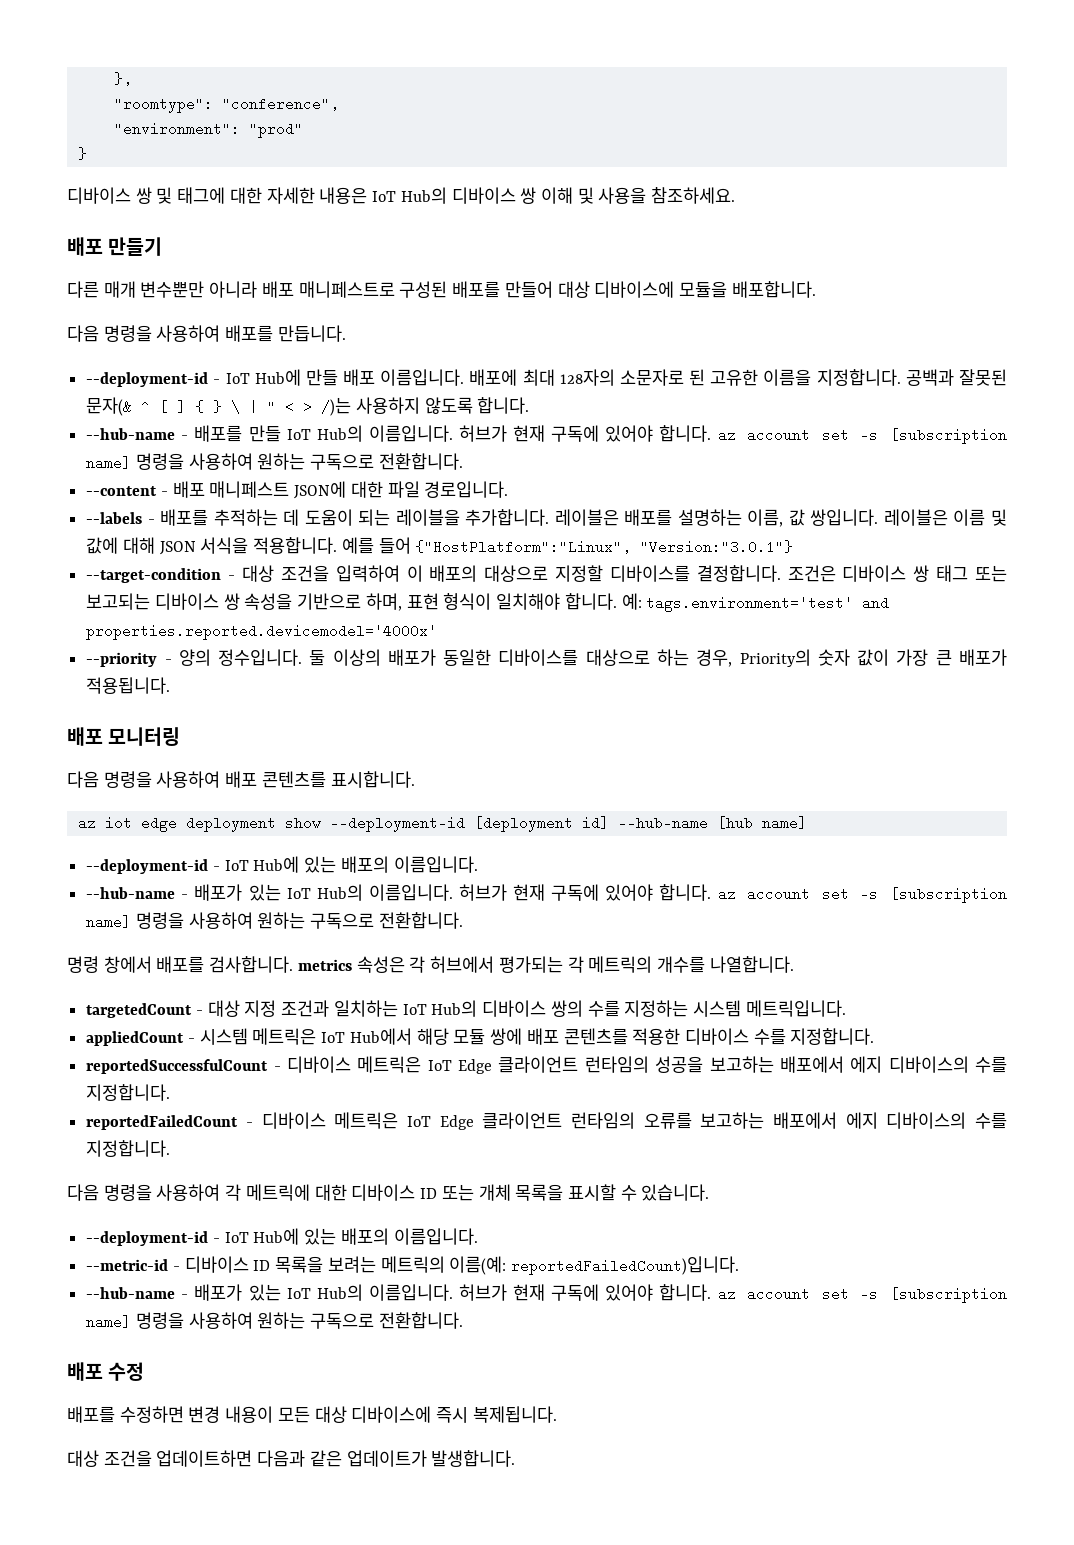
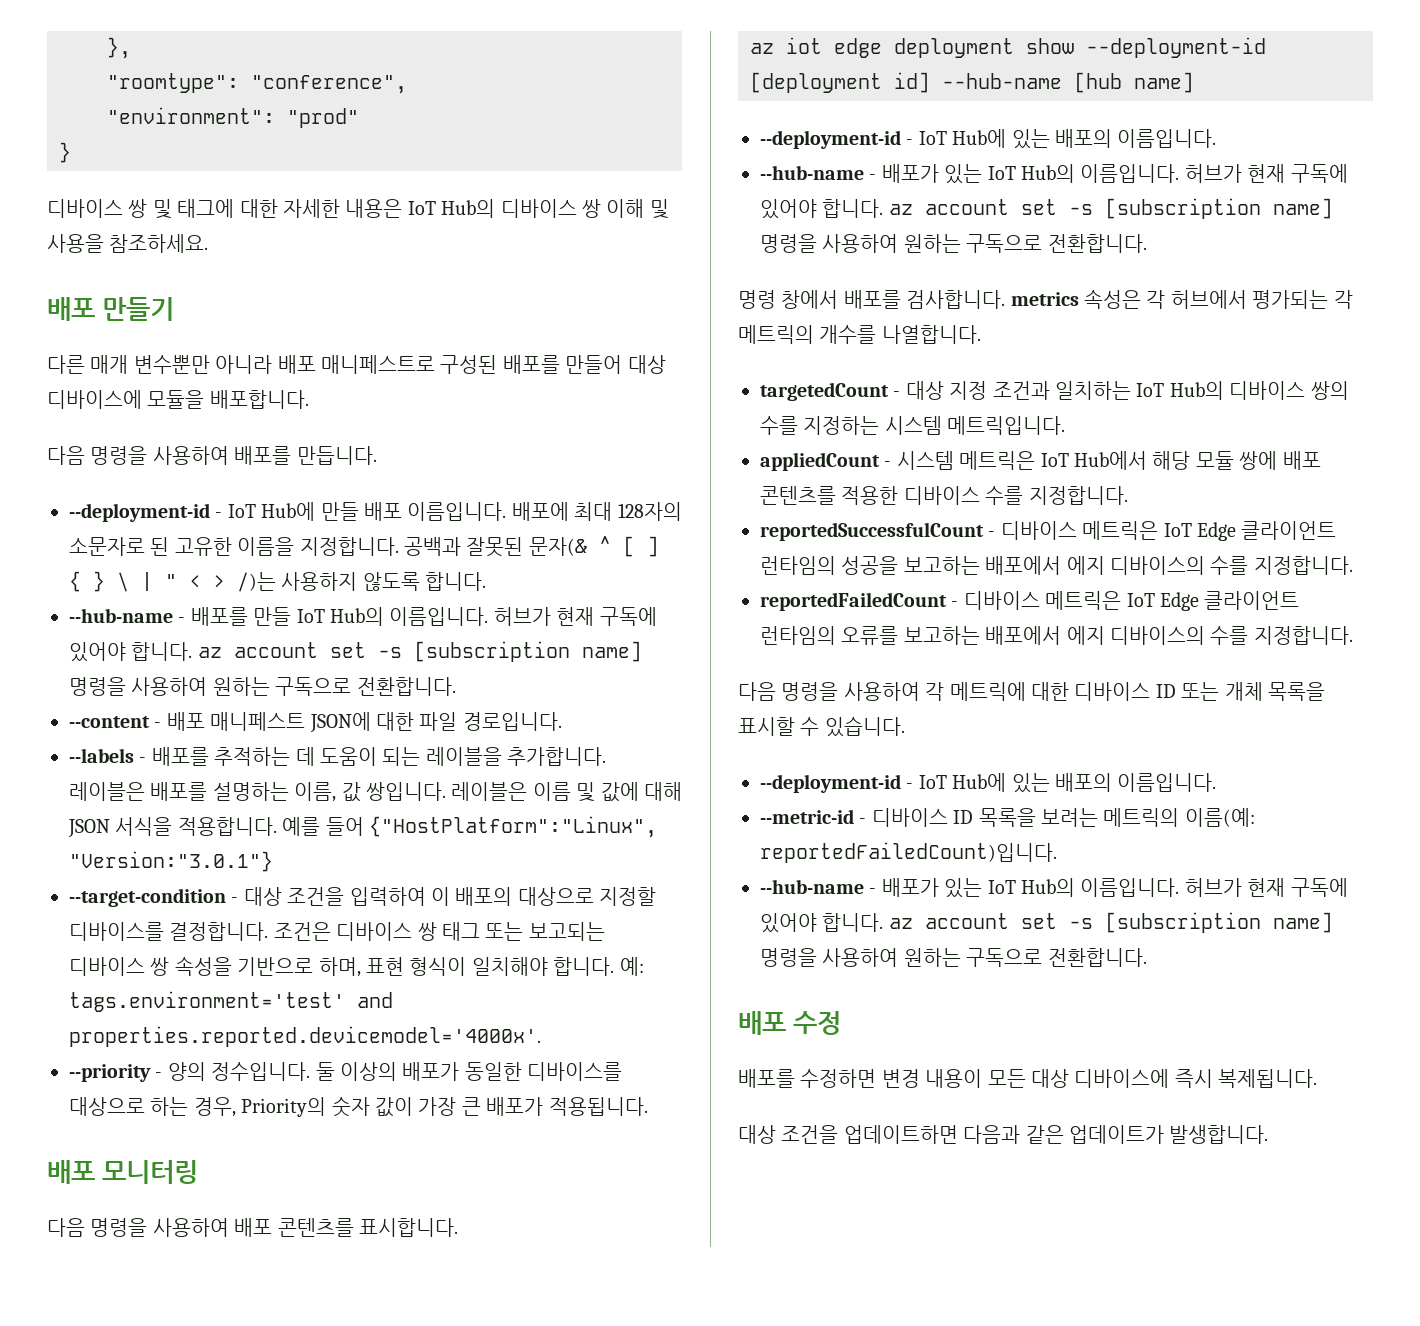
[86,624,438,640] properties.reported.devicemodel='4000x' -> [69,1026,541,1047] properties.reported.devicemodel='4000x'.

